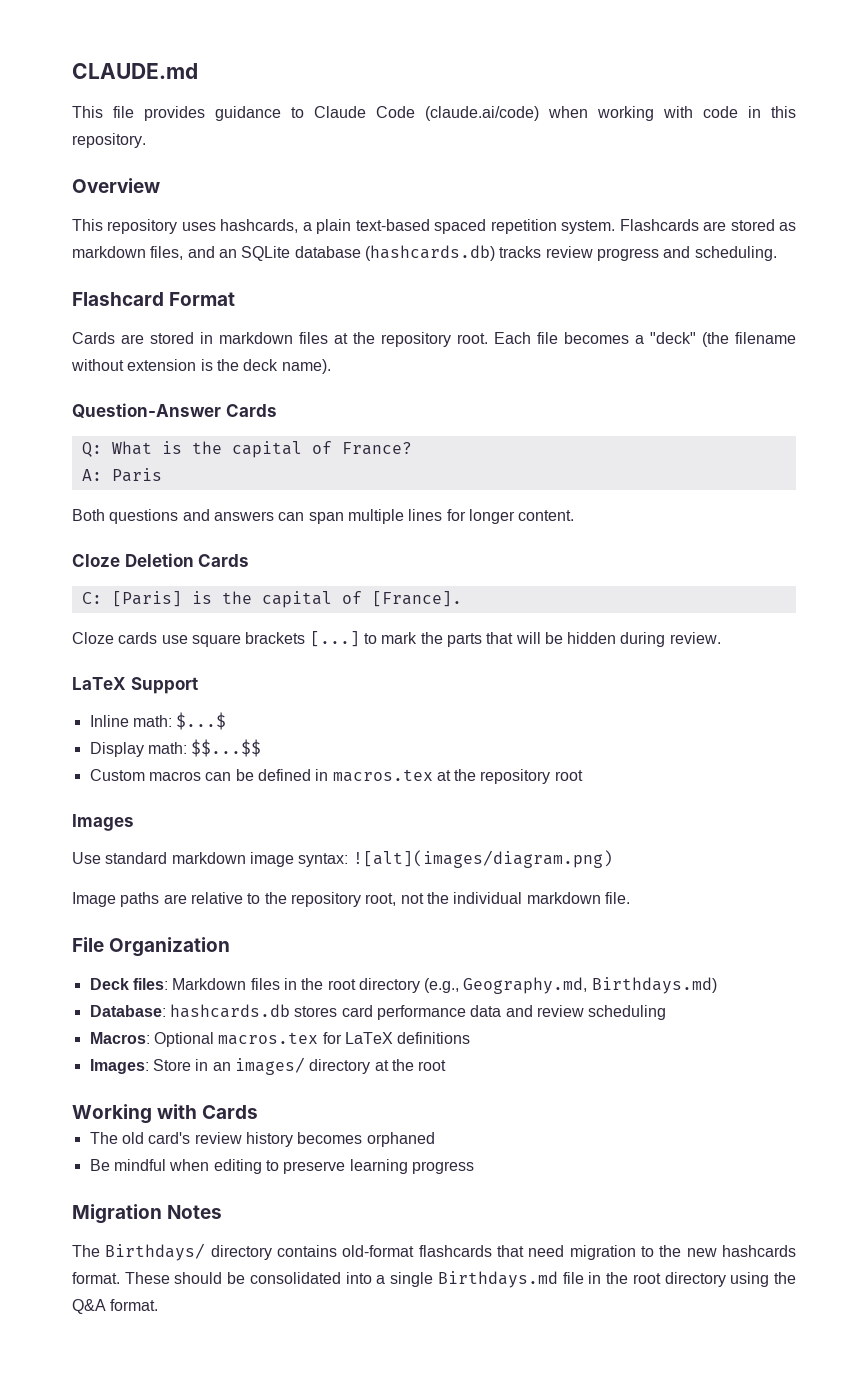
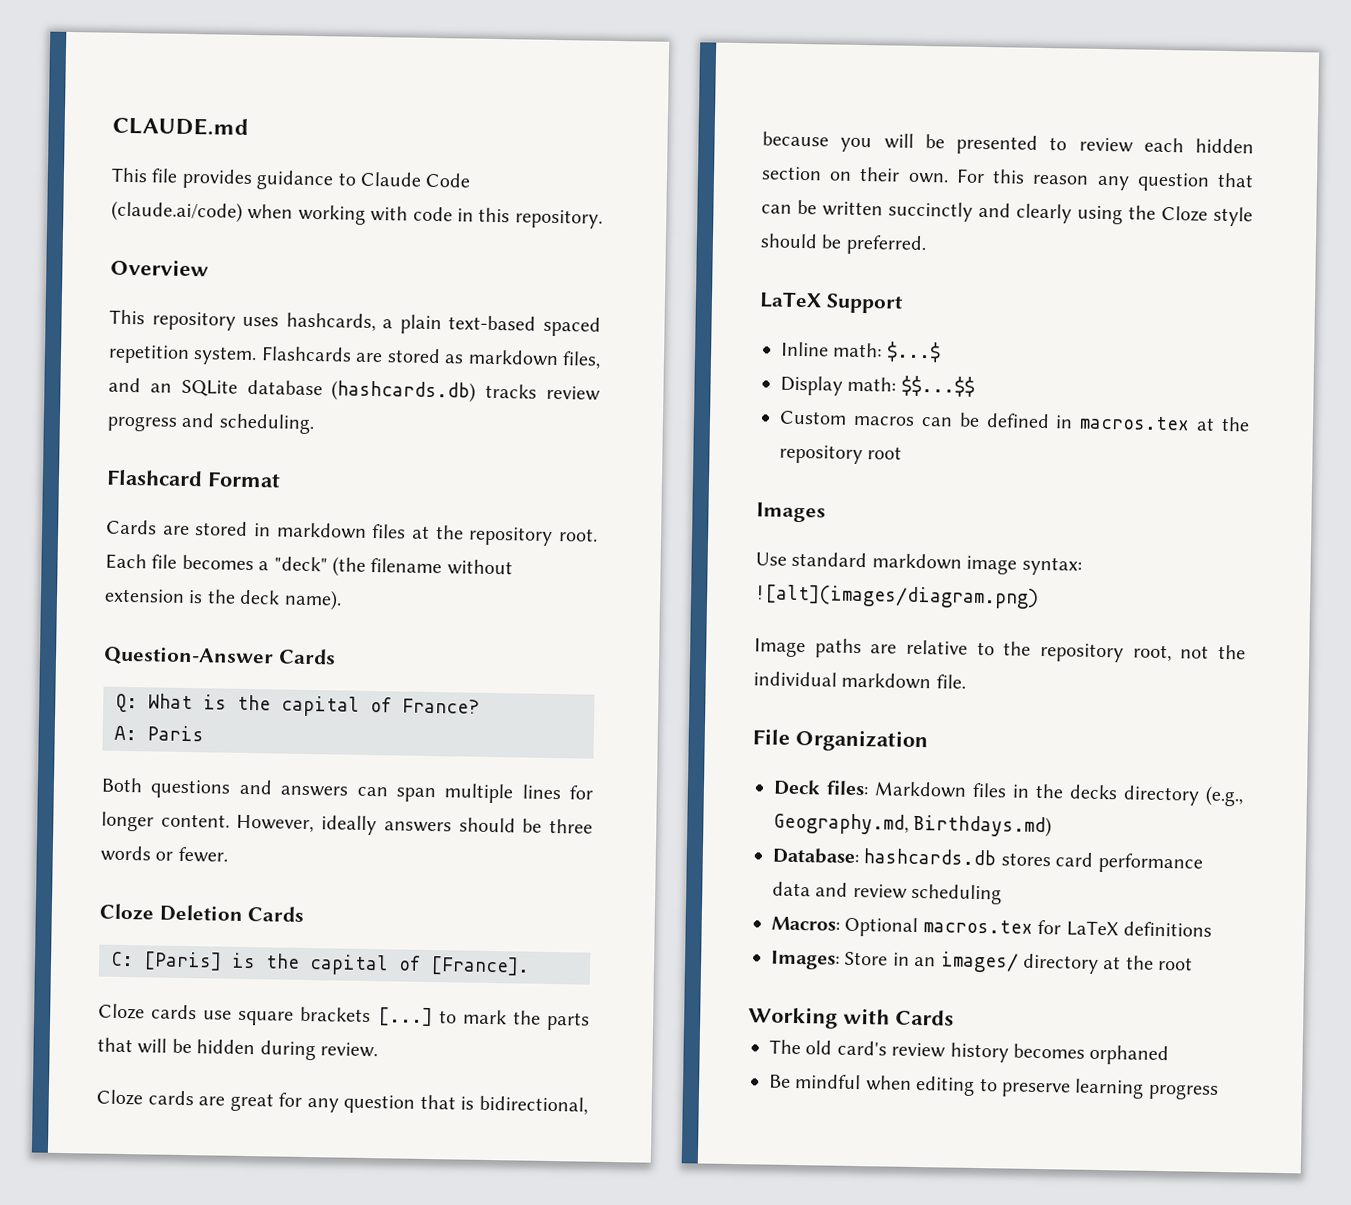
(575, 515) none -> [236,814,593,836] [100,845,228,863] However, ideally answers should be three words or fewer.
(721, 638) none -> [96,1089,588,1115] [762,131,1254,155] [761,166,1254,192] [761,199,1253,227] [760,233,927,256] // Cloze cards are great for any question that is bidirectional, because you will be presented to review each hidden section on their own. For this reason any question that can be written succinctly and clearly using the Cloze style should be preferred.
[327,979,356,990] root -> [1069,784,1118,800] decks
[72,1204,223,1224] [72,1243,796,1261] [72,1271,797,1288] [72,1299,159,1314] // Migration Notes // The Birthdays/ directory contains old-format flashcards that need migration to the new hashcards format. These should be consolidated into a single Birthdays.md file in the root directory using the Q&A format. -> (1219, 1091) none

